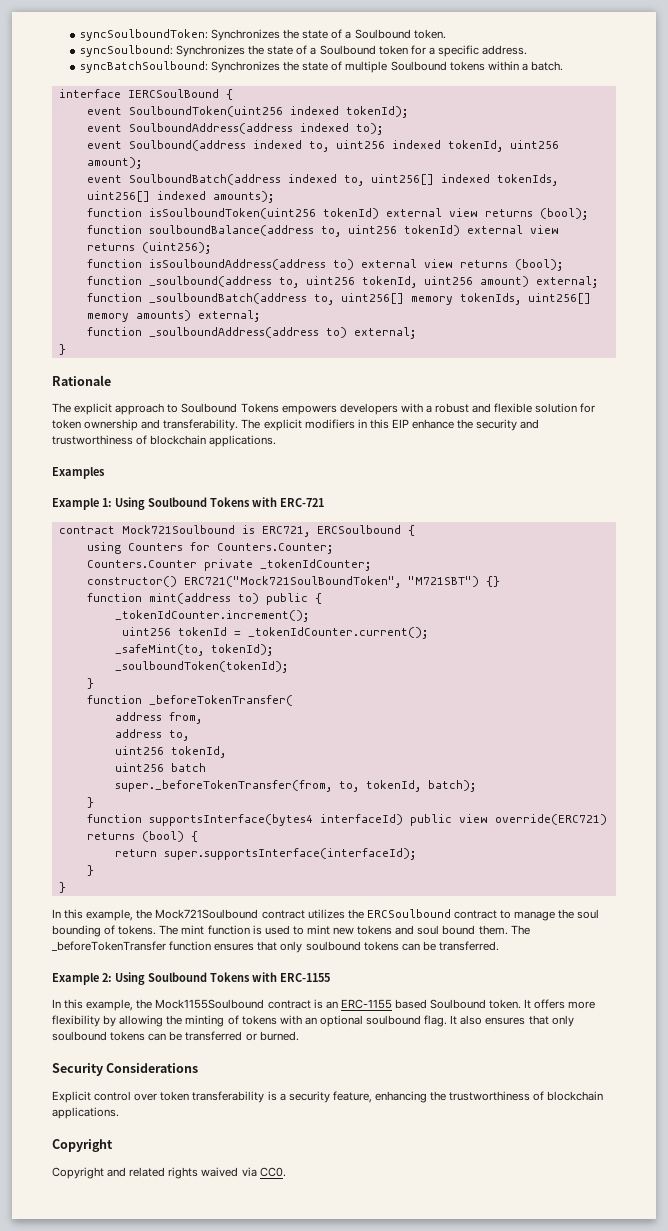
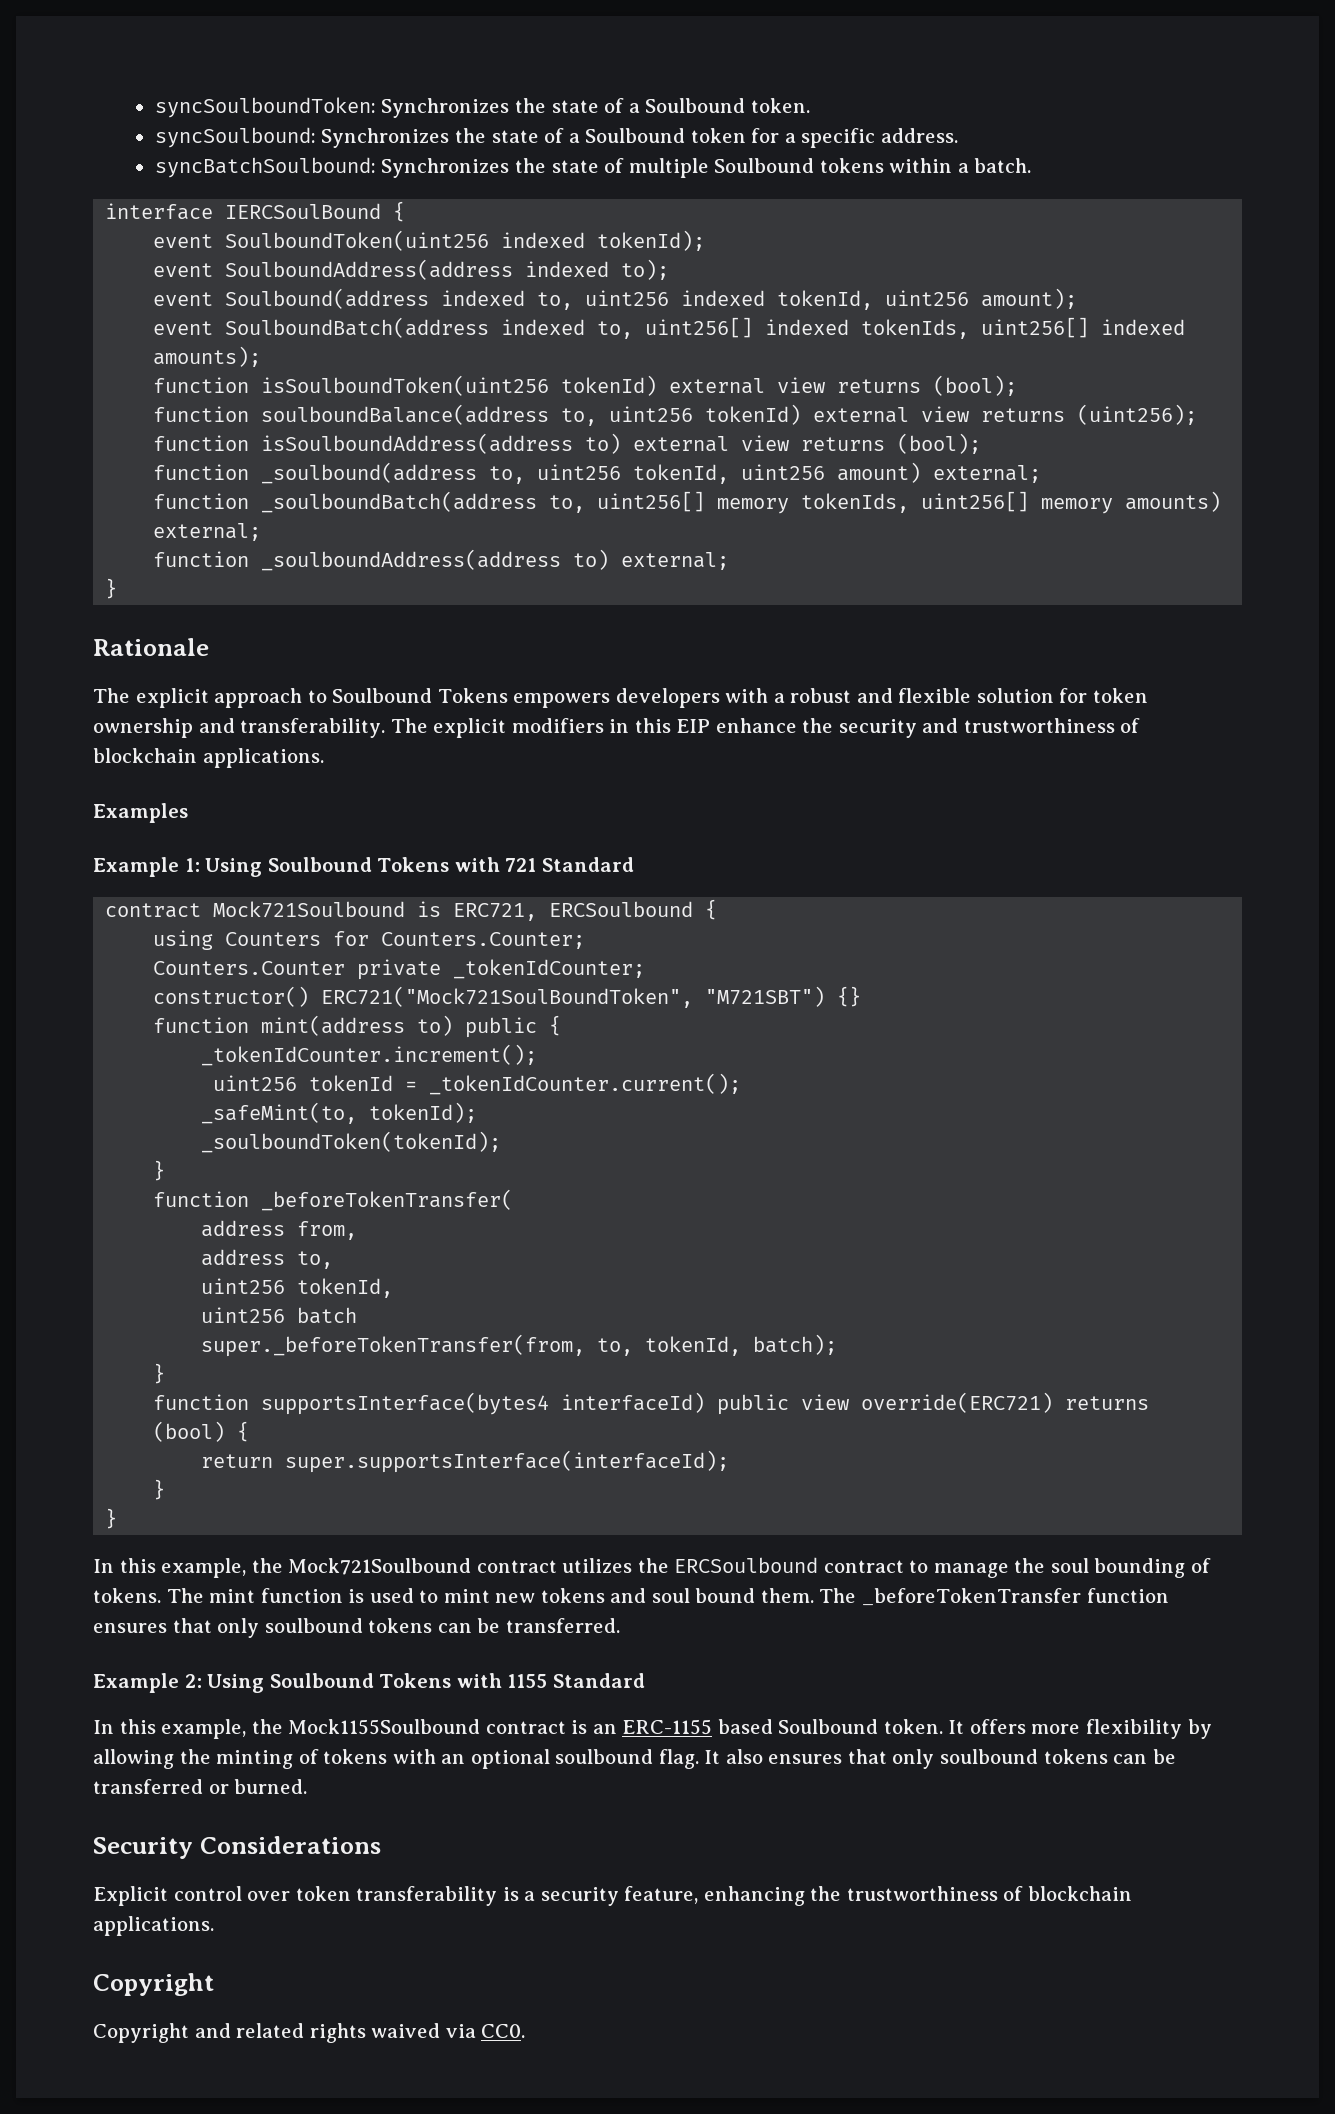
[280,498,324,507] ERC-721 -> [505,857,634,872] 721 Standard
[280,973,330,982] ERC-1155 -> [507,1673,645,1688] 1155 Standard

